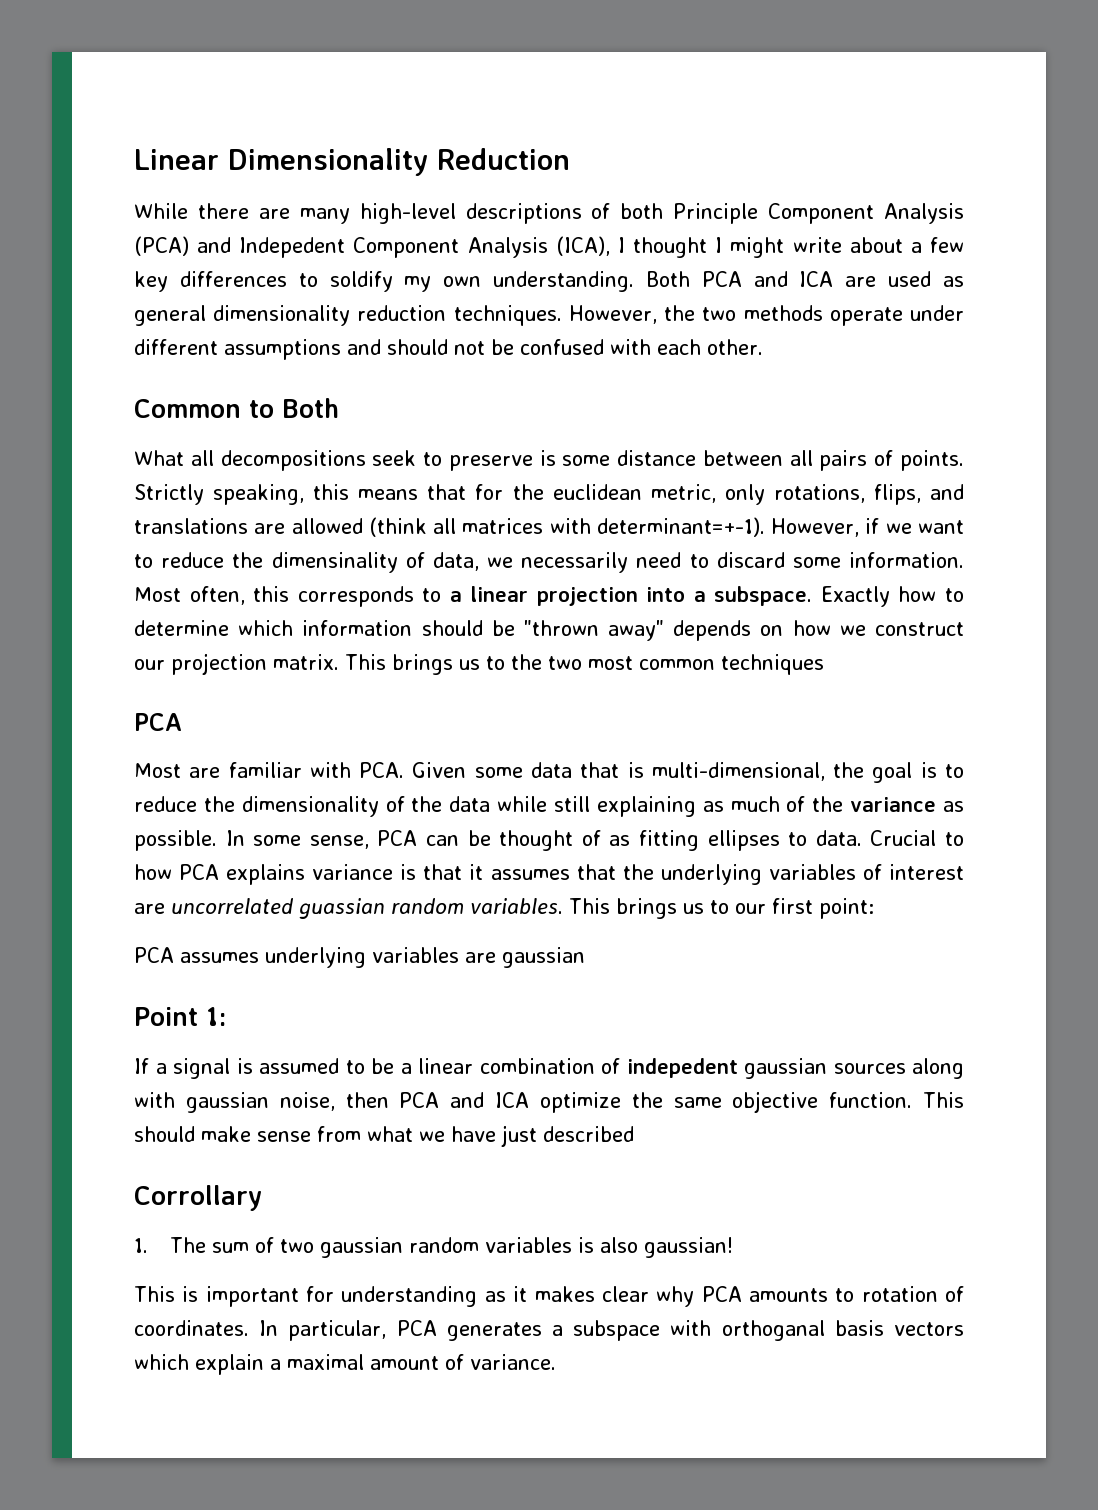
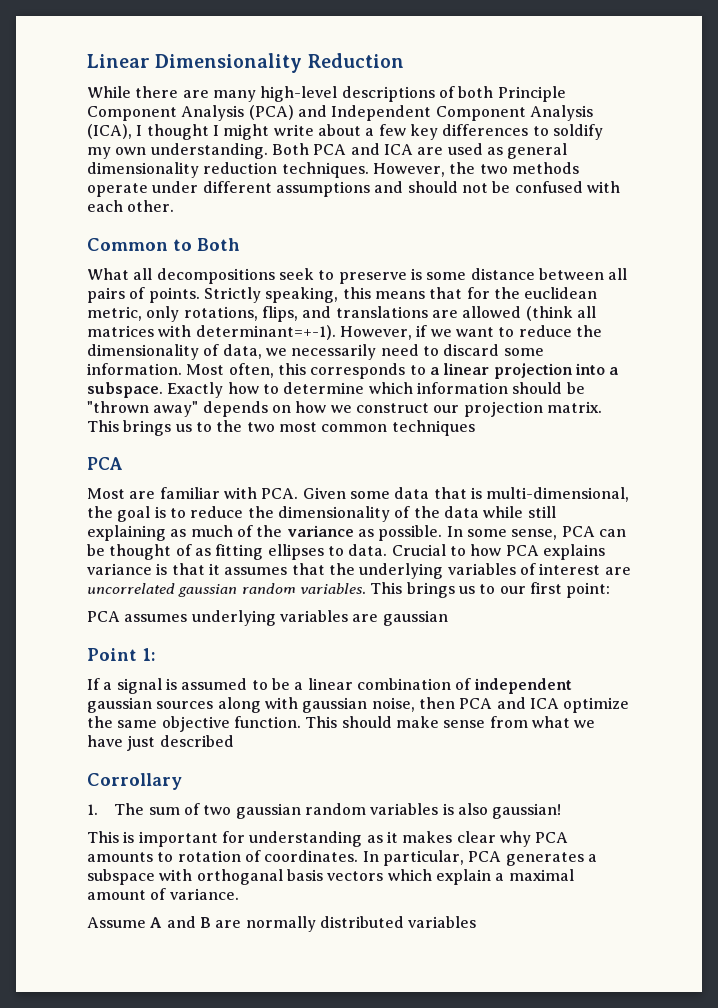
[239,237,346,258] Indepedent -> [331,105,432,121] Independent
[271,552,398,573] dimensinality -> [87,344,199,360] dimensionality
[299,898,385,919] guassian -> [178,584,238,597] gaussian
[626,1058,738,1078] indepedent -> [473,678,572,694] independent
(556, 1362) none -> [87,916,477,932] // Assume A and B are normally distributed variables

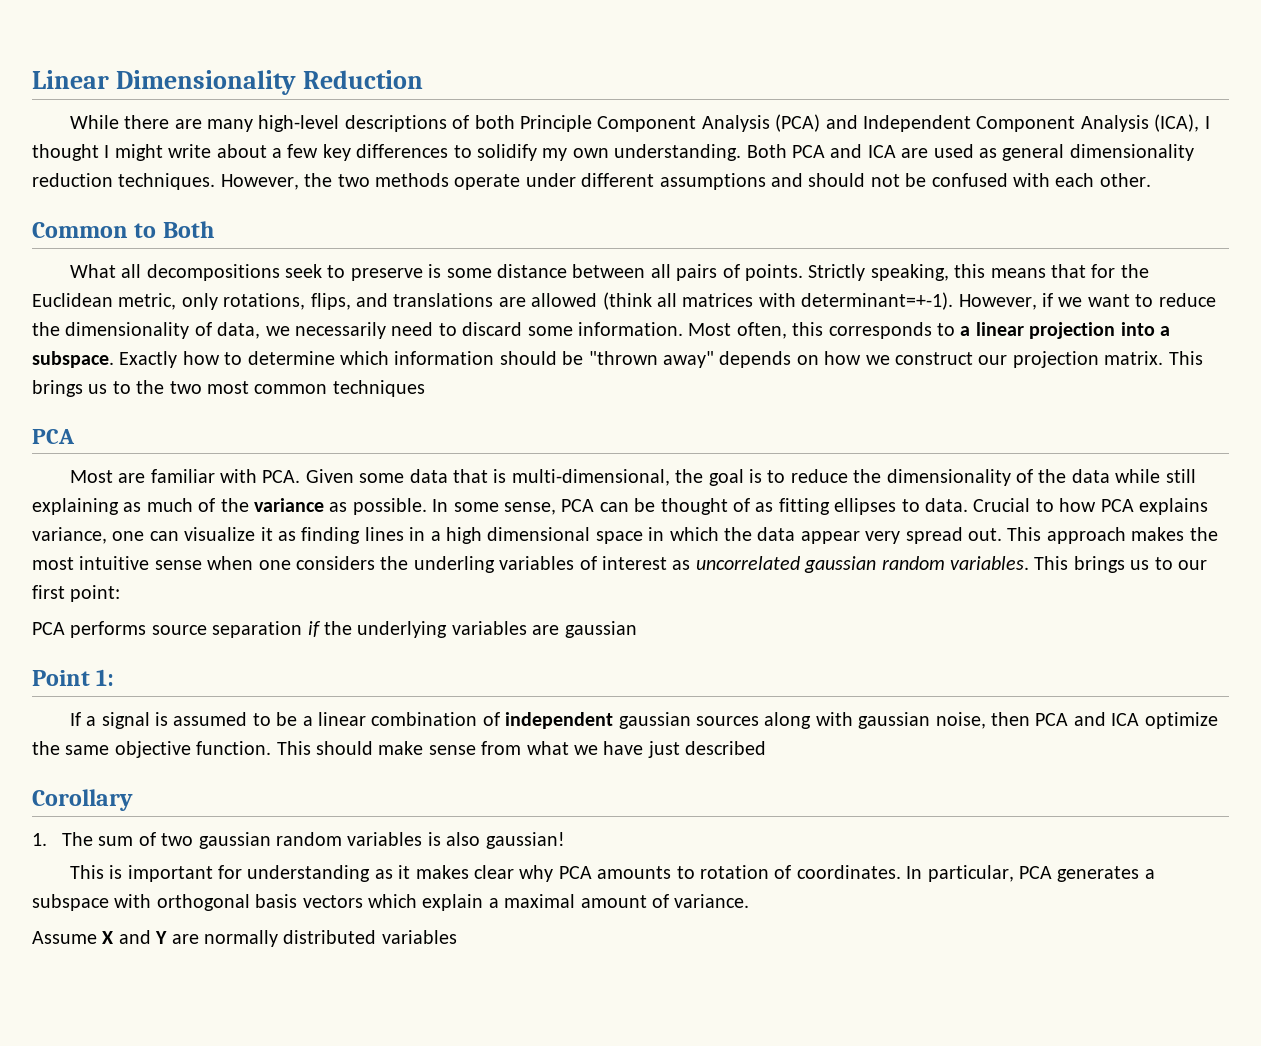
[552,124,603,140] soldify -> [476,144,537,161] solidify
[524,287,598,299] euclidean -> [32,293,113,307] Euclidean
[87,563,444,579] variance is that it assumes that the underlying -> [32,527,1218,544] [32,556,495,573] variance, one can visualize it as finding lines in a high dimensional space in which the data appear very spread out. This approach makes the most intuitive sense when one considers the underling
[604,567,631,575] are -> [672,560,691,570] as
[124,614,188,622] assumes -> [70,621,352,638] performs source separation if the
[87,773,182,790] Corrollary -> [32,789,133,811] Corollary
[196,869,283,885] orthoganal -> [156,894,250,911] orthogonal
[150,916,211,928] A and B -> [102,930,168,944] X and Y

